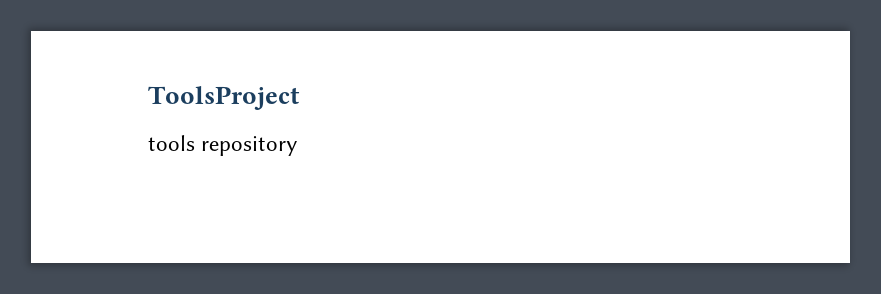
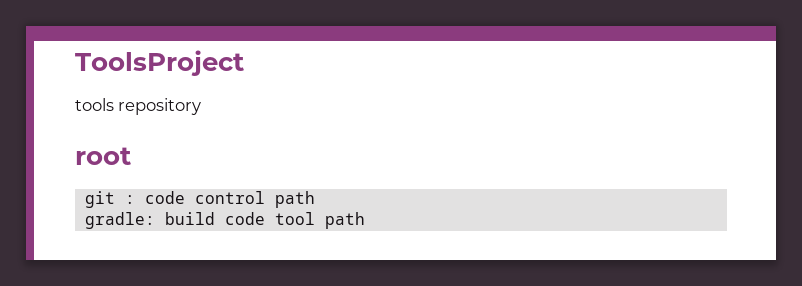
(299, 146) none -> [75,147,131,165] [84,191,315,208] [84,212,365,229] // root // git : code control path // gradle: build code tool path

